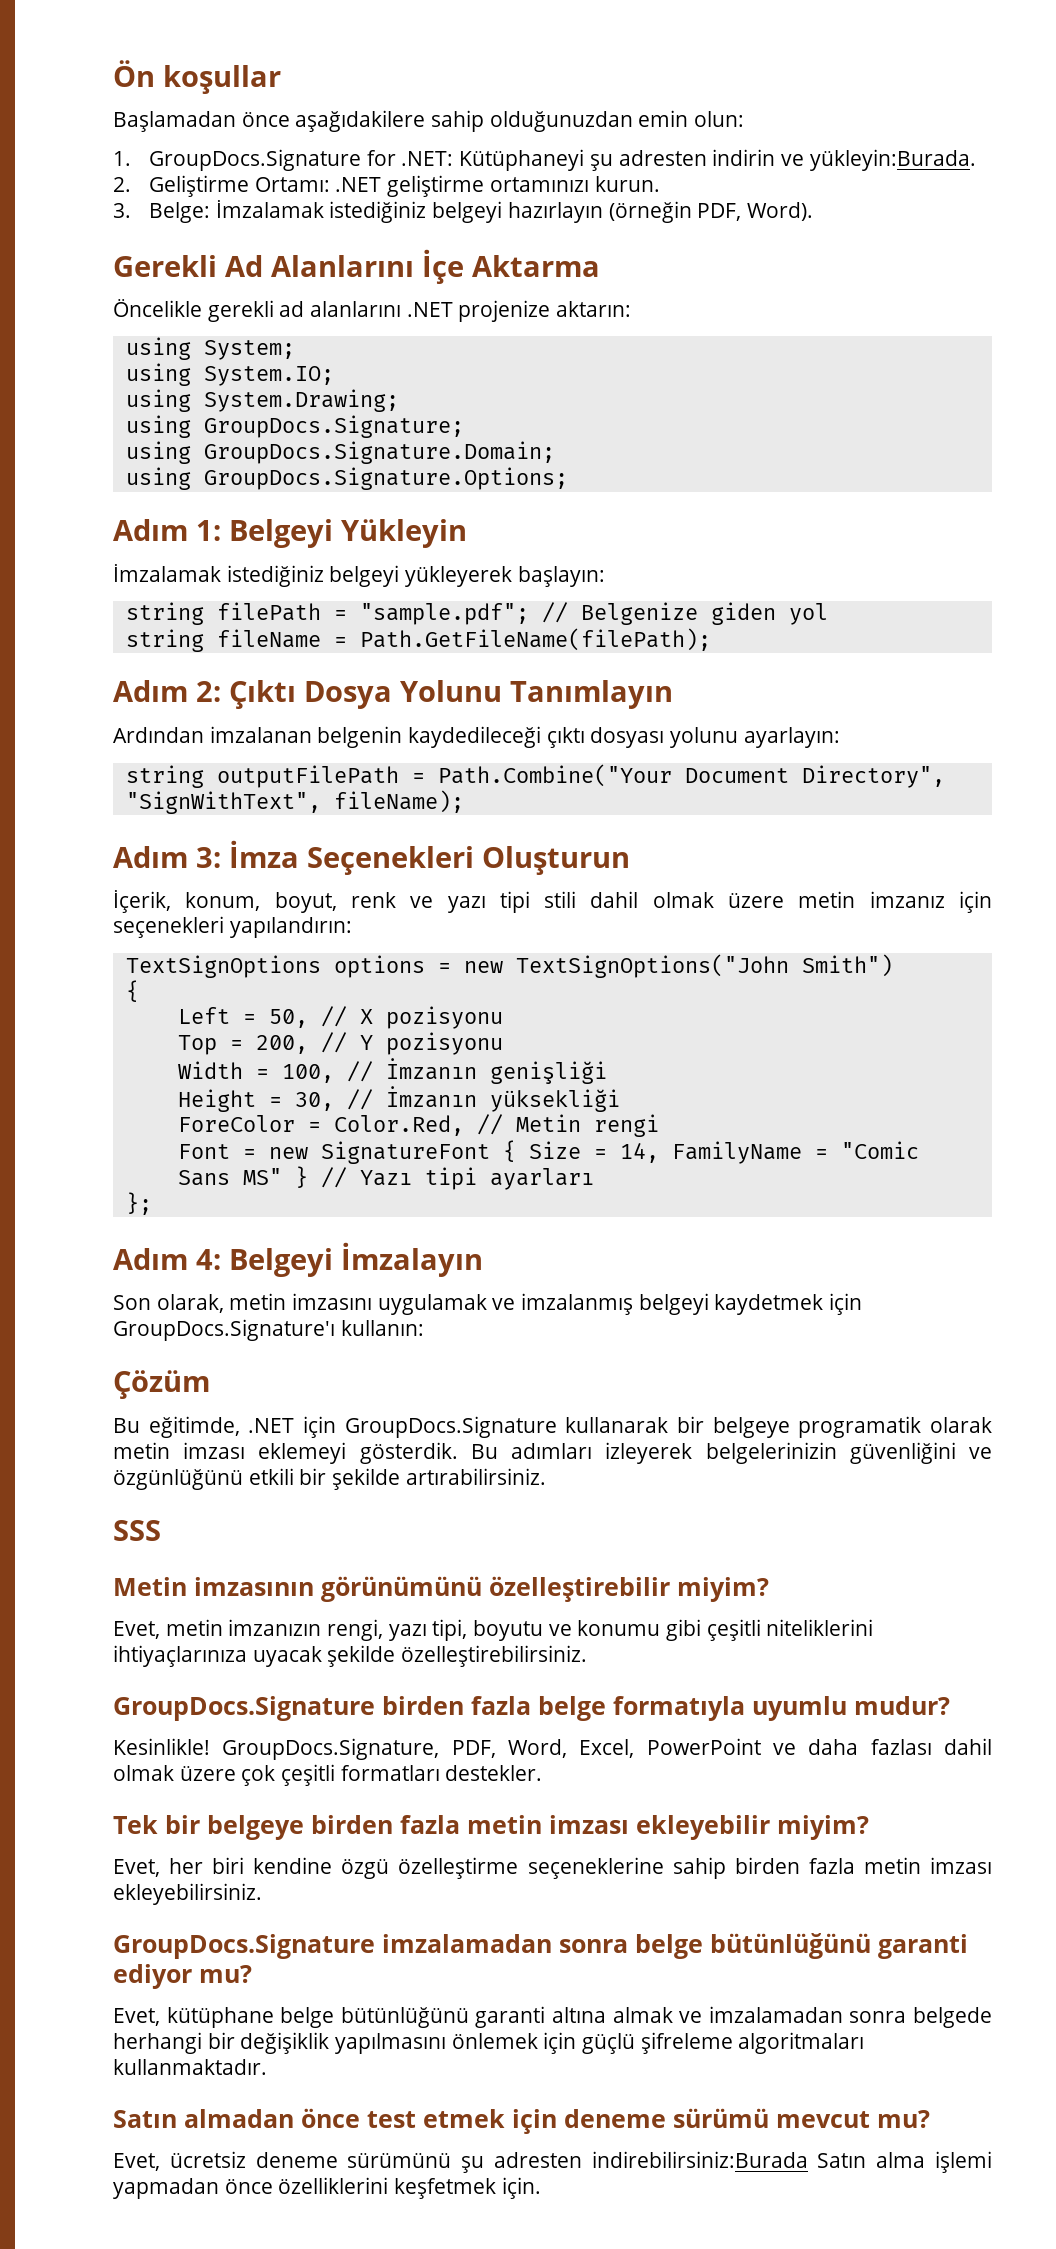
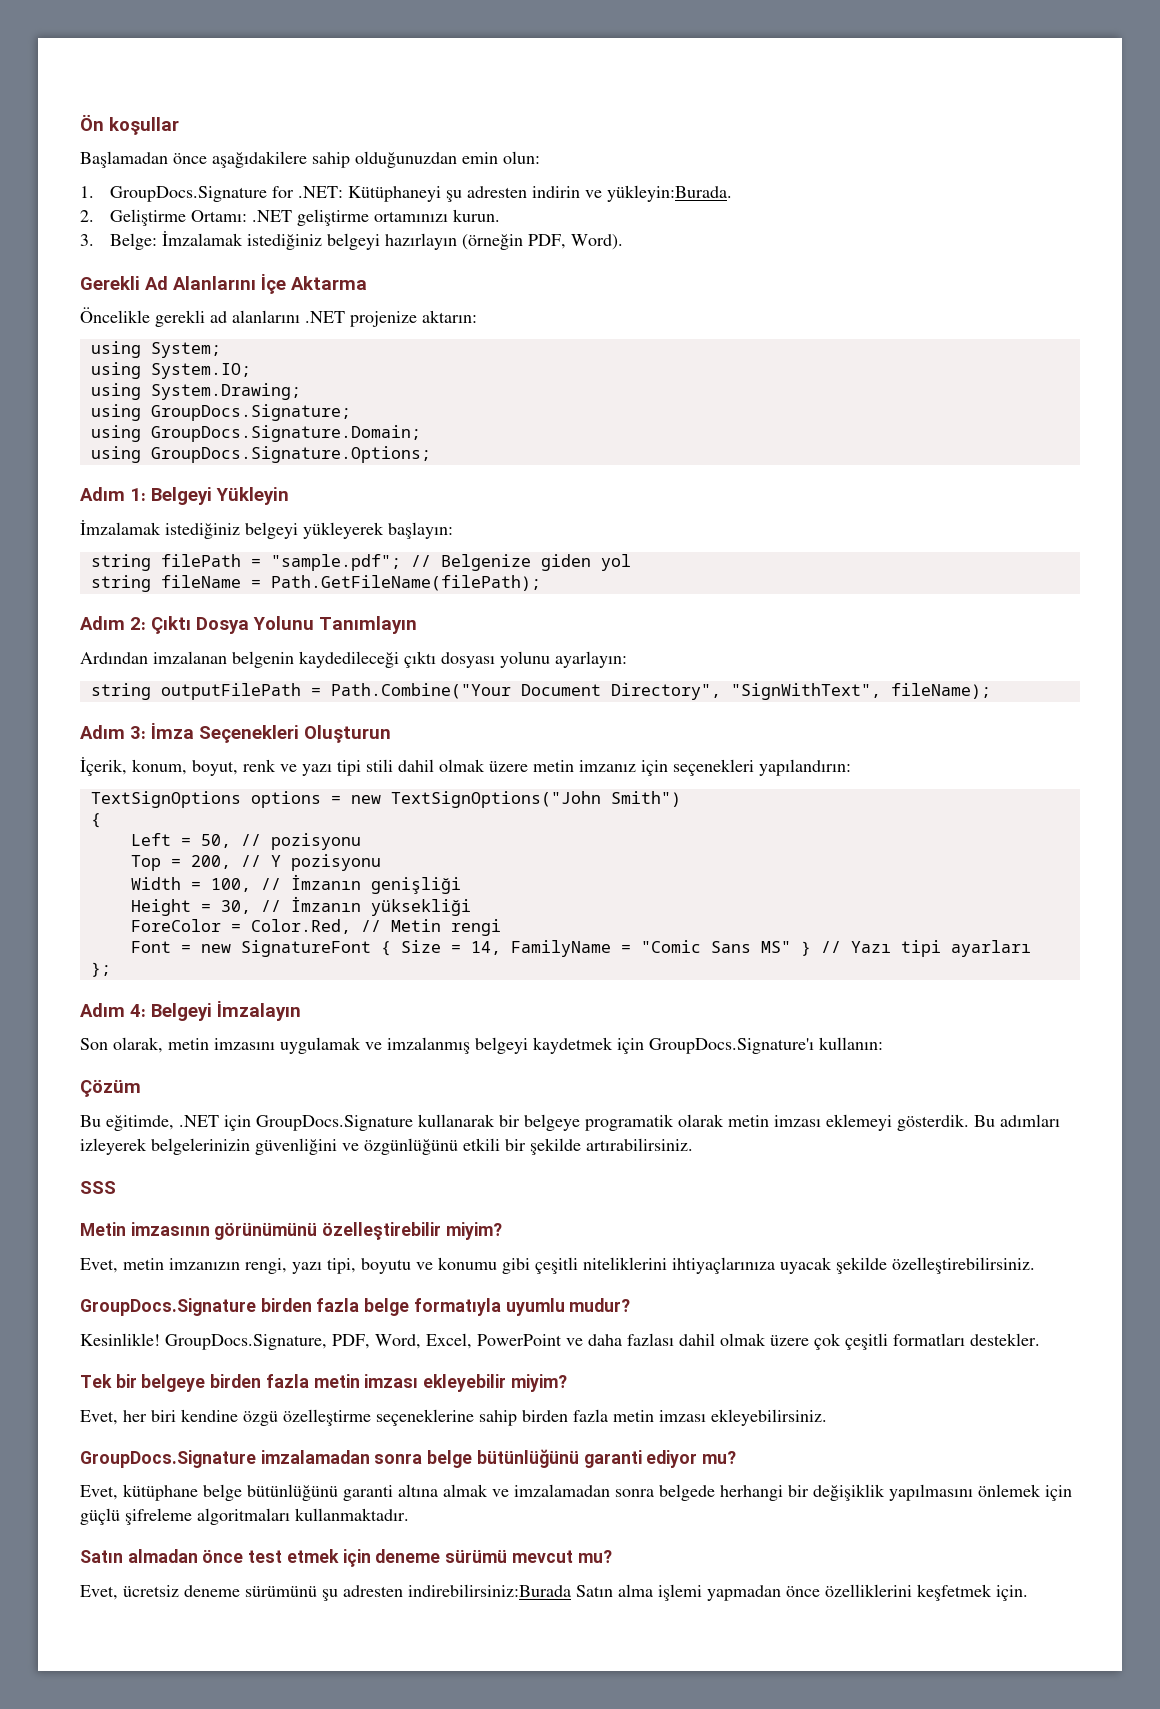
[359,1009,373,1024] X -> (261, 840) none

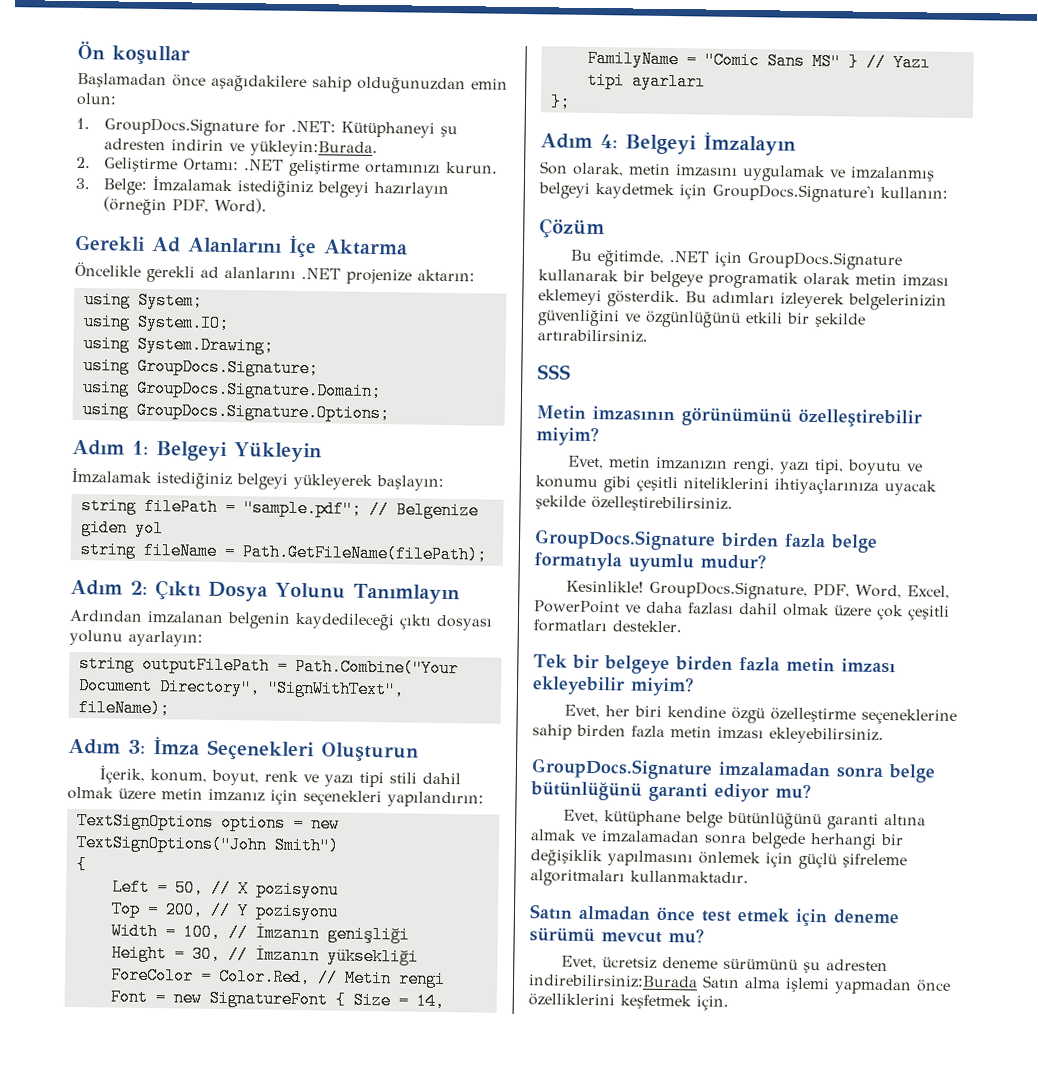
(261, 840) none -> [237,880,249,898] X

